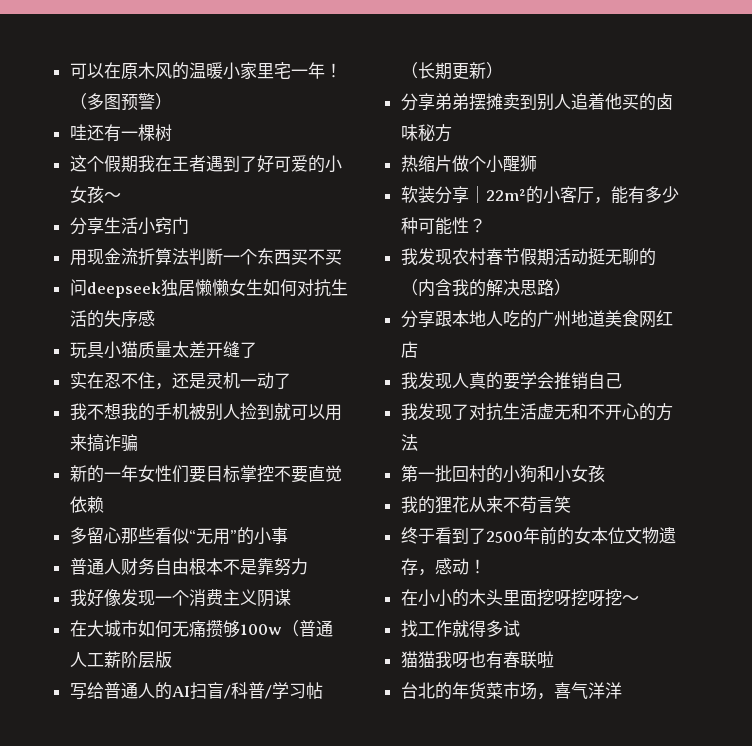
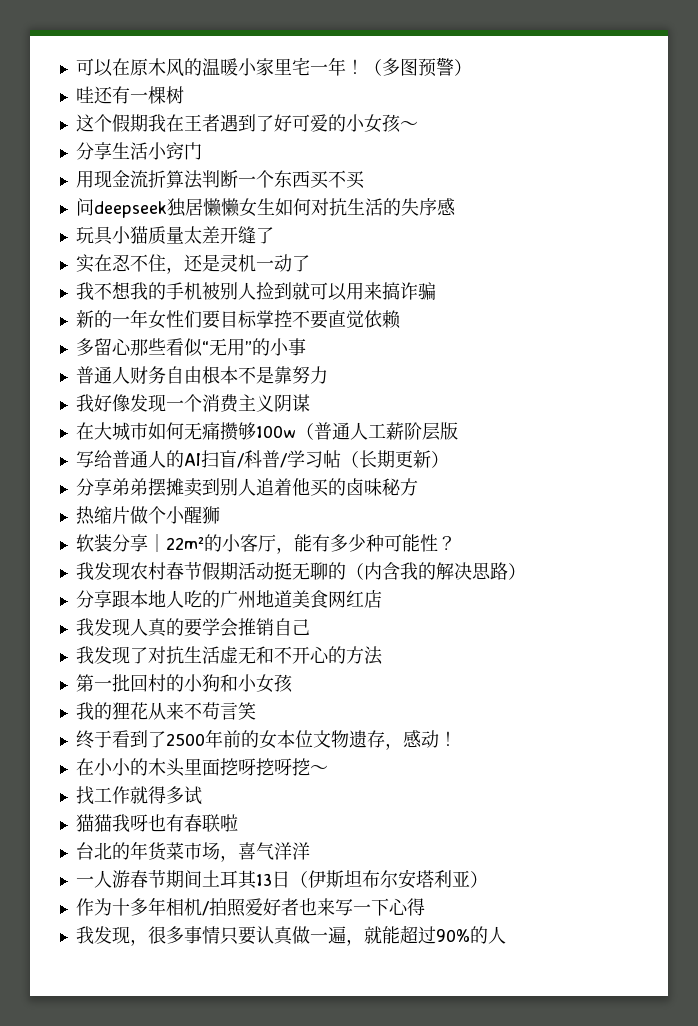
(622, 690) none -> [75,869,488,889] [75,897,425,917] [75,925,506,946] // 一人游春节期间土耳其13日（伊斯坦布尔安塔利亚） // 作为十多年相机/拍照爱好者也来写一下心得 // 我发现，很多事情只要认真做一遍，就能超过90%的人

